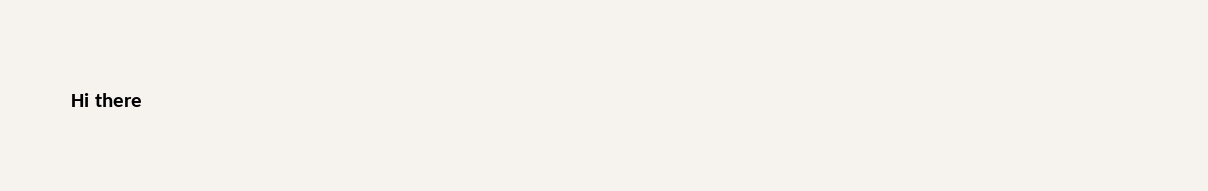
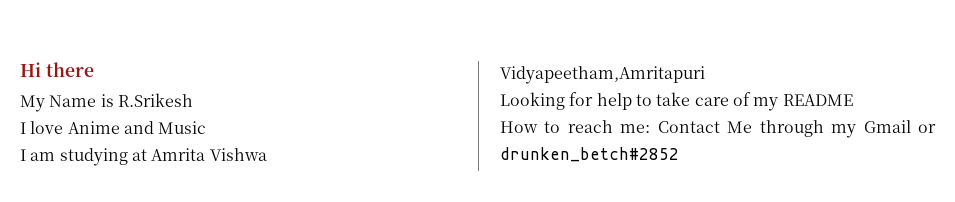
(142, 100) none -> [20,93,193,112] [20,121,207,134] [20,148,267,166] [500,66,705,84] [500,92,853,111] [500,120,936,138] [500,147,679,162] // My Name is R.Srikesh // I love Anime and Music // I am studying at Amrita Vishwa Vidyapeetham,Amritapuri // Looking for help to take care of my README // How to reach me: Contact Me through my Gmail or drunken_betch#2852

